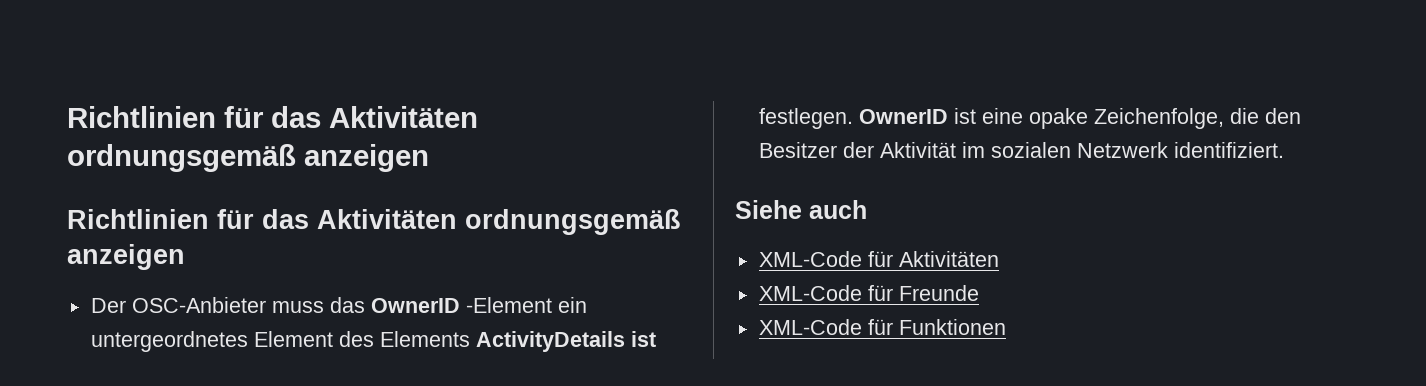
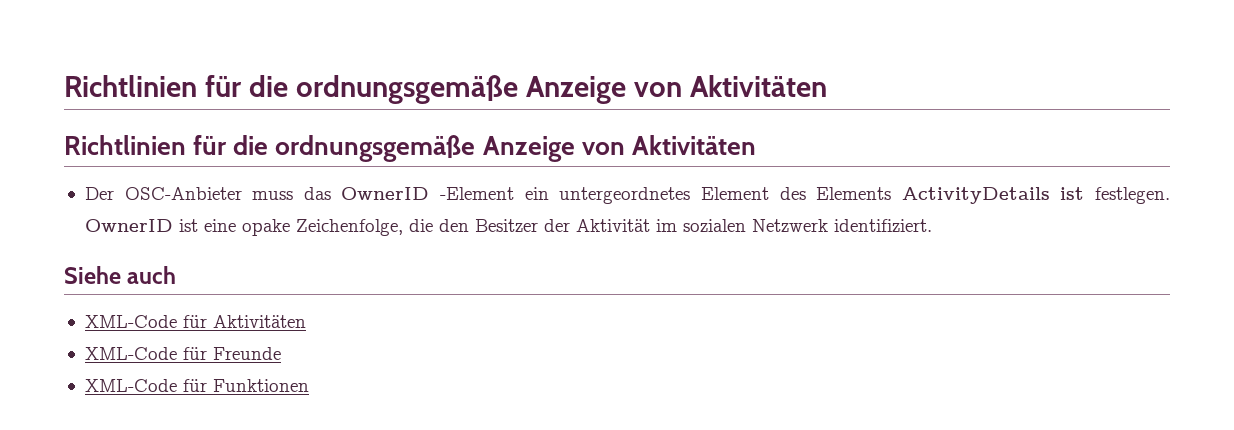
[67,106,478,128] [67,144,429,172] [67,209,681,235] [67,244,185,270] Richtlinien für das Aktivitäten ordnungsgemäß anzeigen // Richtlinien für das Aktivitäten ordnungsgemäß anzeigen -> [64,75,827,104] [64,135,756,162] Richtlinien für die ordnungsgemäße Anzeige von Aktivitäten // Richtlinien für die ordnungsgemäße Anzeige von Aktivitäten

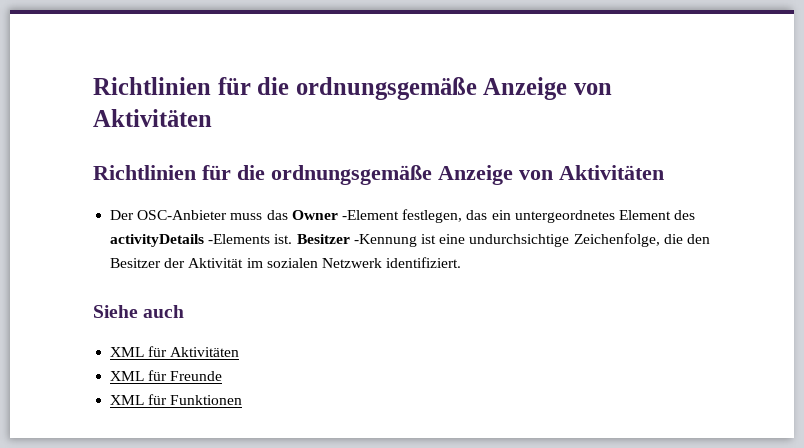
[341,187,1170,204] [84,219,173,232] OwnerID -Element ein untergeordnetes Element des Elements ActivityDetails ist festlegen. OwnerID -> [291,209,696,223] [110,234,417,247] Owner -Element festlegen, das ein untergeordnetes Element des activityDetails -Elements ist. Besitzer -Kennung
[241,219,290,236] opake -> [469,234,570,247] undurchsichtige
[84,315,177,328] XML-Code -> [110,347,145,357] XML
[84,347,177,360] XML-Code -> [110,371,145,381] XML
[84,379,177,392] XML-Code -> [110,395,145,405] XML

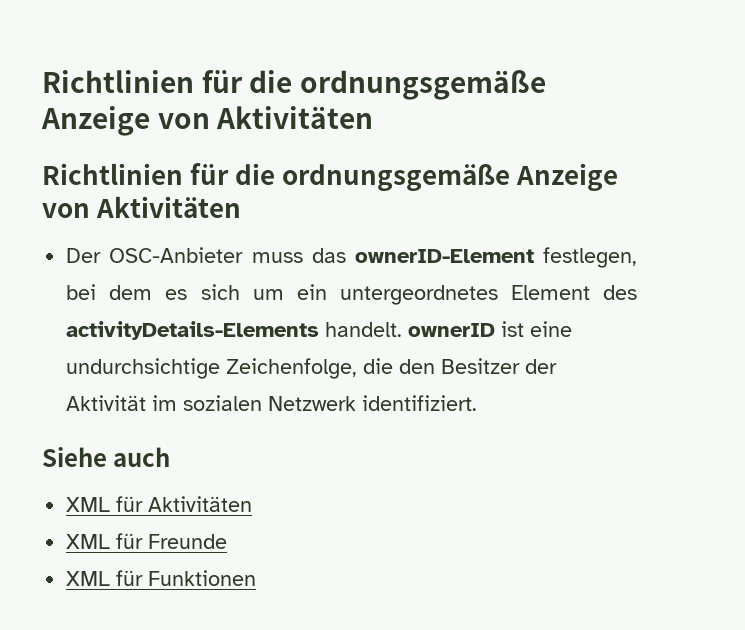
[291,209,696,223] [110,234,417,247] Owner -Element festlegen, das ein untergeordnetes Element des activityDetails -Elements ist. Besitzer -Kennung -> [354,247,637,268] [66,284,637,305] [66,321,496,340] ownerID-Element festlegen, bei dem es sich um ein untergeordnetes Element des activityDetails-Elements handelt. ownerID

